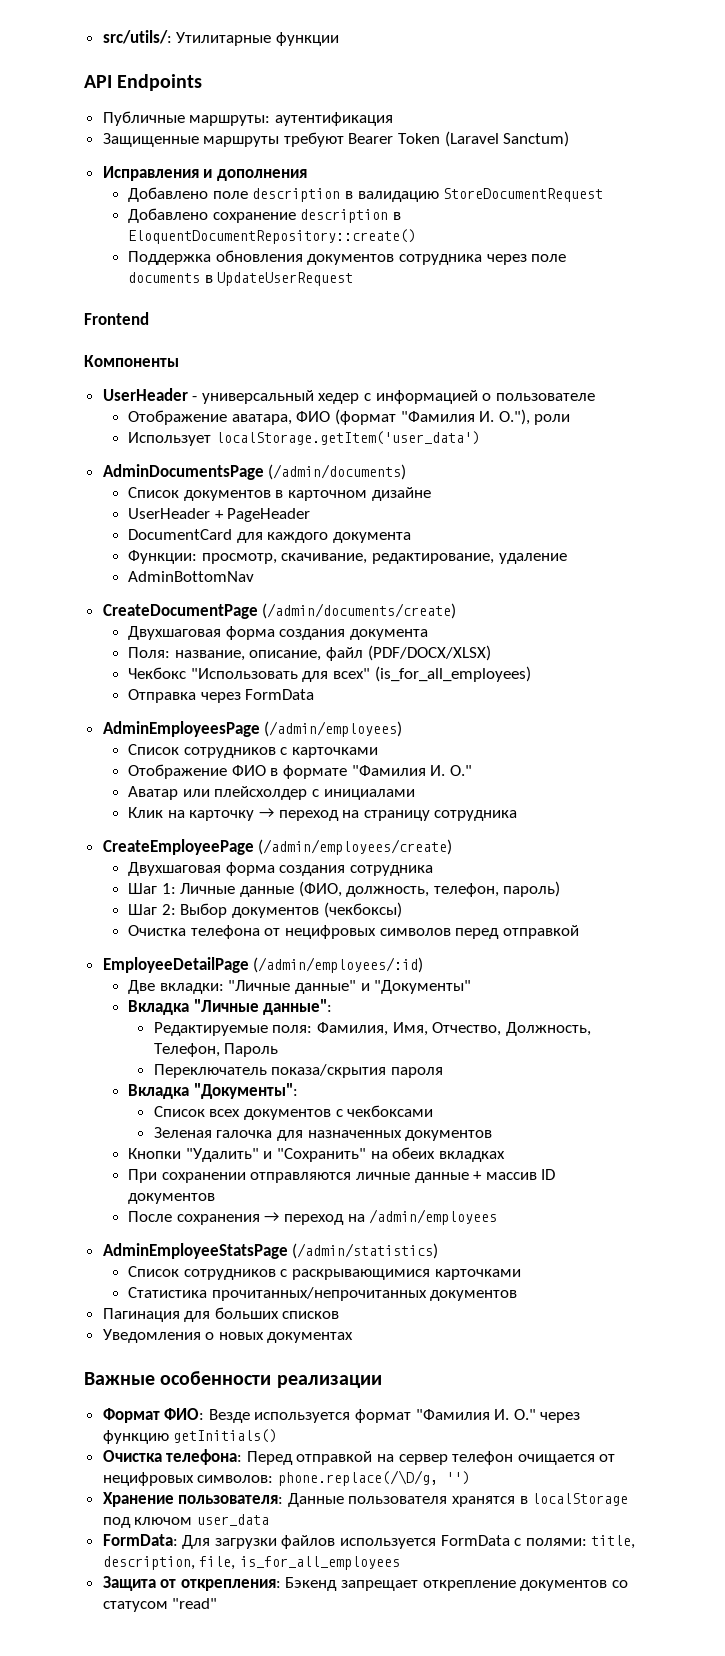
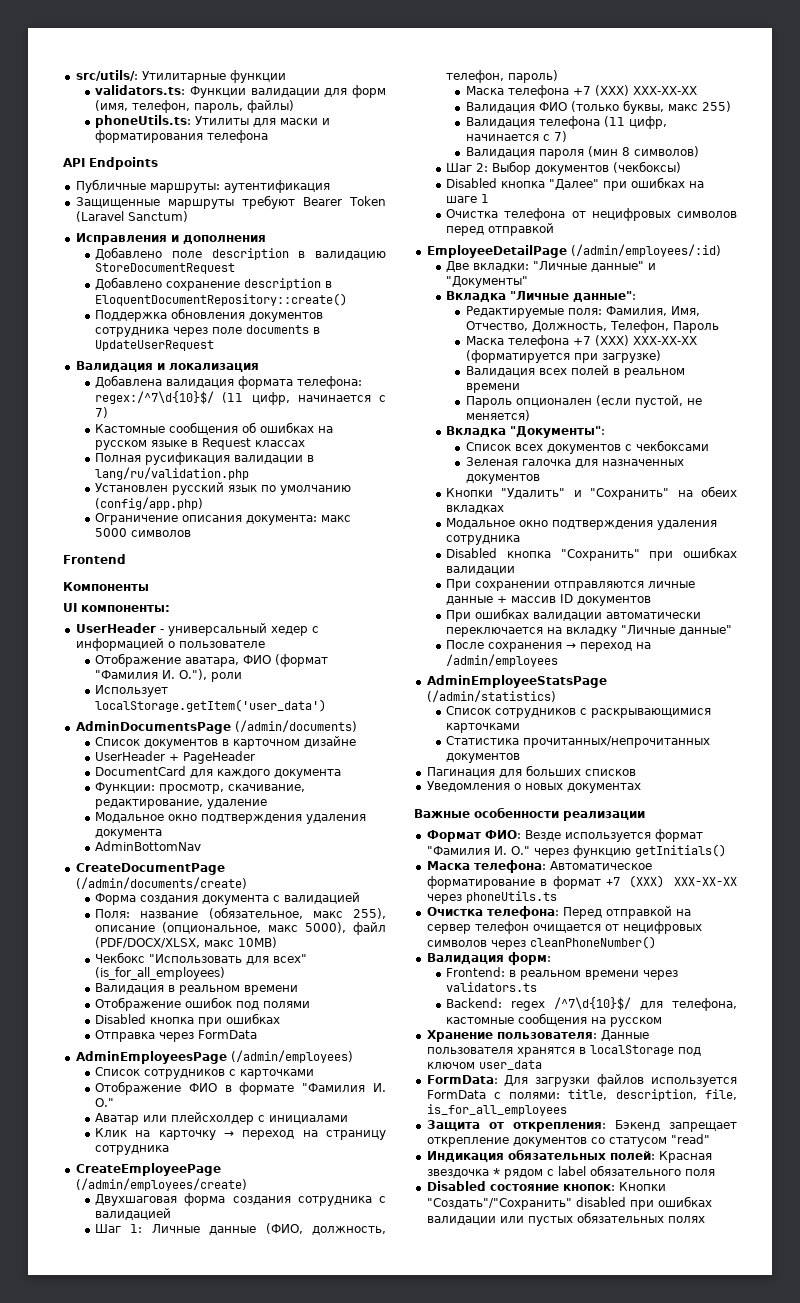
(339, 39) none -> [95,85,386,98] [95,100,295,113] [95,115,331,128] [95,130,269,143] // validators.ts: Функции валидации для форм (имя, телефон, пароль, файлы) // phoneUtils.ts: Утилиты для маски и форматирования телефона
(354, 279) none -> [75,361,259,372] [95,375,363,389] [95,391,386,405] [95,407,109,418] [95,422,334,435] [95,438,306,450] [95,452,315,465] [95,467,250,480] [95,482,352,495] [95,497,204,510] [95,513,352,525] [95,528,192,537] // Валидация и локализация // Добавлена валидация формата телефона: regex:/^7\d{10}$/ (11 цифр, начинается с 7) // Кастомные сообщения об ошибках на русском языке в Request классах // Полная русификация валидации в lang/ru/validation.php // Установлен русский язык по умолчанию (config/app.php) // Ограничение описания документа: макс 5000 символов
(179, 361) none -> [63,603,170,612] // UI компоненты:
(567, 558) none -> [95,812,367,824] [95,829,163,839] // Модальное окно подтверждения удаления документа
[128,626,275,640] Двухшаговая форма -> [95,893,137,905] Форма
(429, 634) none -> [273,892,361,904] с валидацией
[174,645,491,661] название, описание, файл (PDF/DOCX/XLSX) -> [140,907,386,919] [95,922,386,935] [95,937,278,948] название (обязательное, макс 255), описание (опциональное, макс 5000), файл (PDF/DOCX/XLSX, макс 10MB)
(531, 674) none -> [95,983,299,995] [95,997,311,1011] [95,1013,281,1027] // Валидация в реальном времени // Отображение ошибок под полями // Disabled кнопка при ошибках
(434, 870) none -> [379,1196,386,1203] [95,1208,172,1220] с валидацией
(561, 889) none -> [465,85,697,98] [465,100,731,114] [465,116,667,129] [465,131,567,142] [465,146,699,159] // Маска телефона +7 (XXX) XXX-XX-XX // Валидация ФИО (только буквы, макс 255) // Валидация телефона (11 цифр, начинается с 7) // Валидация пароля (мин 8 символов)
(402, 910) none -> [446,177,705,191] [446,194,490,203] // Disabled кнопка "Далее" при ошибках на шаге 1
[153,1064,443,1078] Переключатель показа/скрытия пароля -> [465,335,697,348] [465,350,661,363] [465,365,685,378] [465,383,520,393] [465,395,702,408] [465,410,530,421] Маска телефона +7 (XXX) XXX-XX-XX (форматируется при загрузке) // Валидация всех полей в реальном времени // Пароль опционален (если пустой, не меняется)
(505, 1156) none -> [446,518,718,530] [446,535,521,545] [446,547,737,561] [446,566,516,575] // Модальное окно подтверждения удаления сотрудника // Disabled кнопка "Сохранить" при ошибках валидации
(216, 1198) none -> [446,608,702,622] [446,625,733,637] // При ошибках валидации автоматически переключается на вкладку "Личные данные"
(278, 1436) none -> [426,860,652,873] [426,875,737,889] [426,891,557,904] // Маска телефона: Автоматическое форматирование в формат +7 (XXX) XXX-XX-XX через phoneUtils.ts
[197,1470,470,1486] символов: phone.replace(/\D/g, '') -> [426,936,656,950] [426,952,551,965] [446,967,679,980] [446,982,538,992] [446,997,737,1011] [446,1013,663,1027] символов через cleanPhoneNumber() // Валидация форм: // Frontend: в реальном времени через validators.ts // Backend: regex /^7\d{10}$/ для телефона, кастомные сообщения на русском
(218, 1603) none -> [426,1149,712,1163] [426,1165,715,1179] [426,1181,666,1191] [426,1196,712,1210] [426,1212,705,1226] // Индикация обязательных полей: Красная звездочка * рядом с label обязательного поля // Disabled состояние кнопок: Кнопки "Создать"/"Сохранить" disabled при ошибках валидации или пустых обязательных полях

